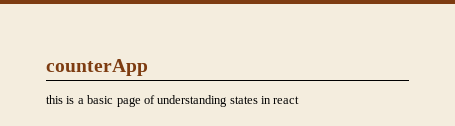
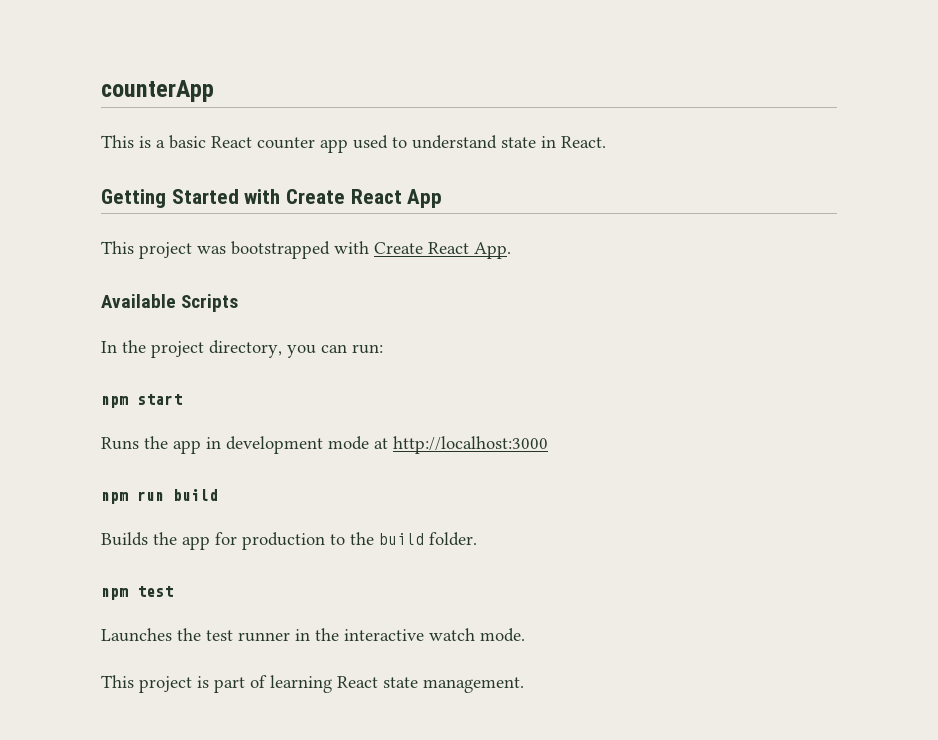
[46,95,63,104] this -> [101,135,134,148] This
[116,95,300,107] page of understanding states in react -> [211,135,606,153] [101,189,443,208] [101,241,511,259] [101,294,239,312] [101,340,383,358] [101,394,182,408] [101,436,548,454] [101,489,218,504] [101,532,477,550] [101,586,173,600] [101,628,525,642] [101,675,524,693] React counter app used to understand state in React. // Getting Started with Create React App // This project was bootstrapped with Create React App. // Available Scripts // In the project directory, you can run: // npm start // Runs the app in development mode at http://localhost:3000 // npm run build // Builds the app for production to the build folder. // npm test // Launches the test runner in the interactive watch mode. // This project is part of learning React state management.

